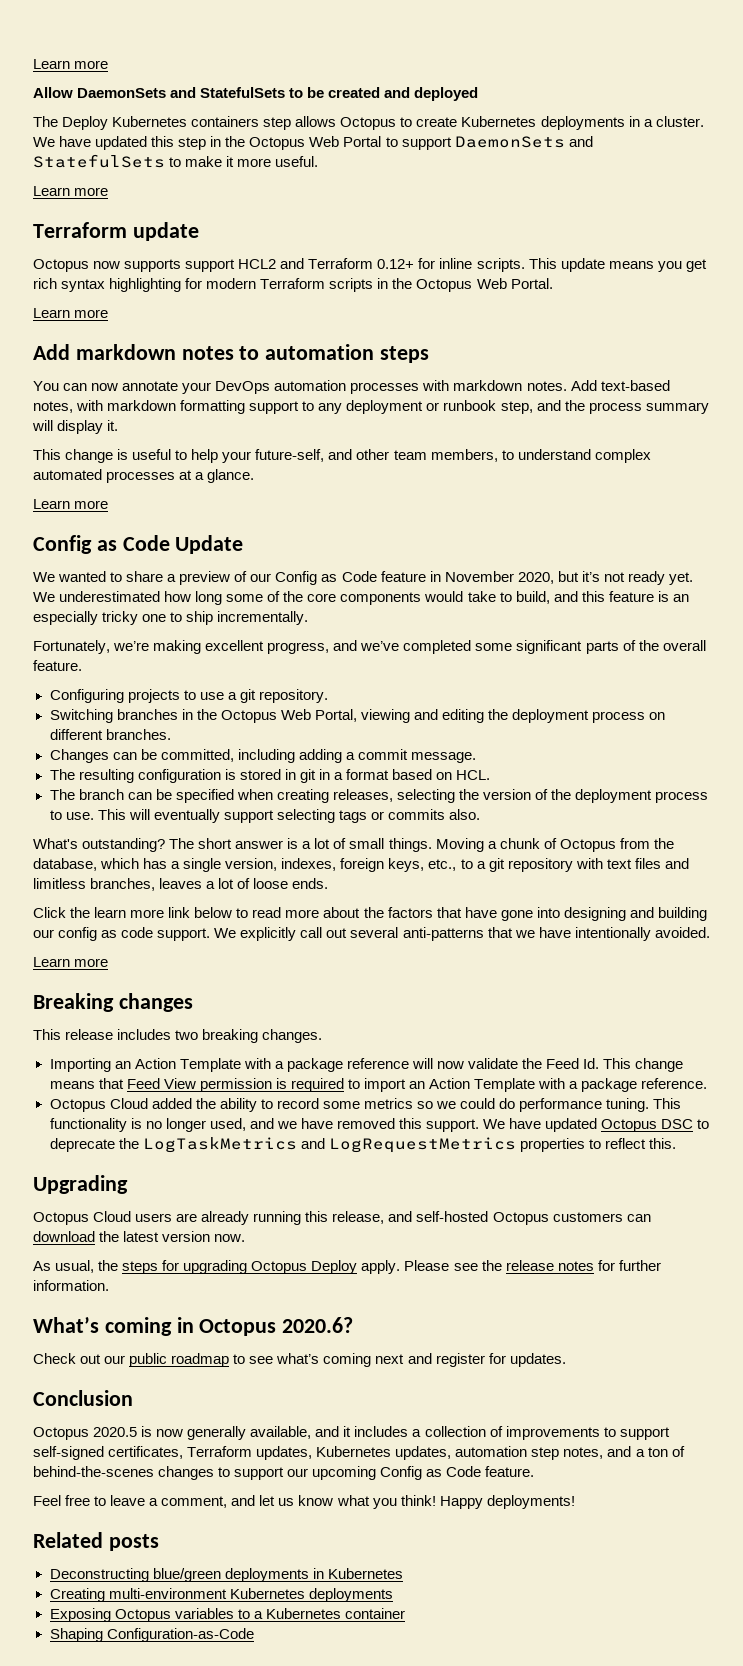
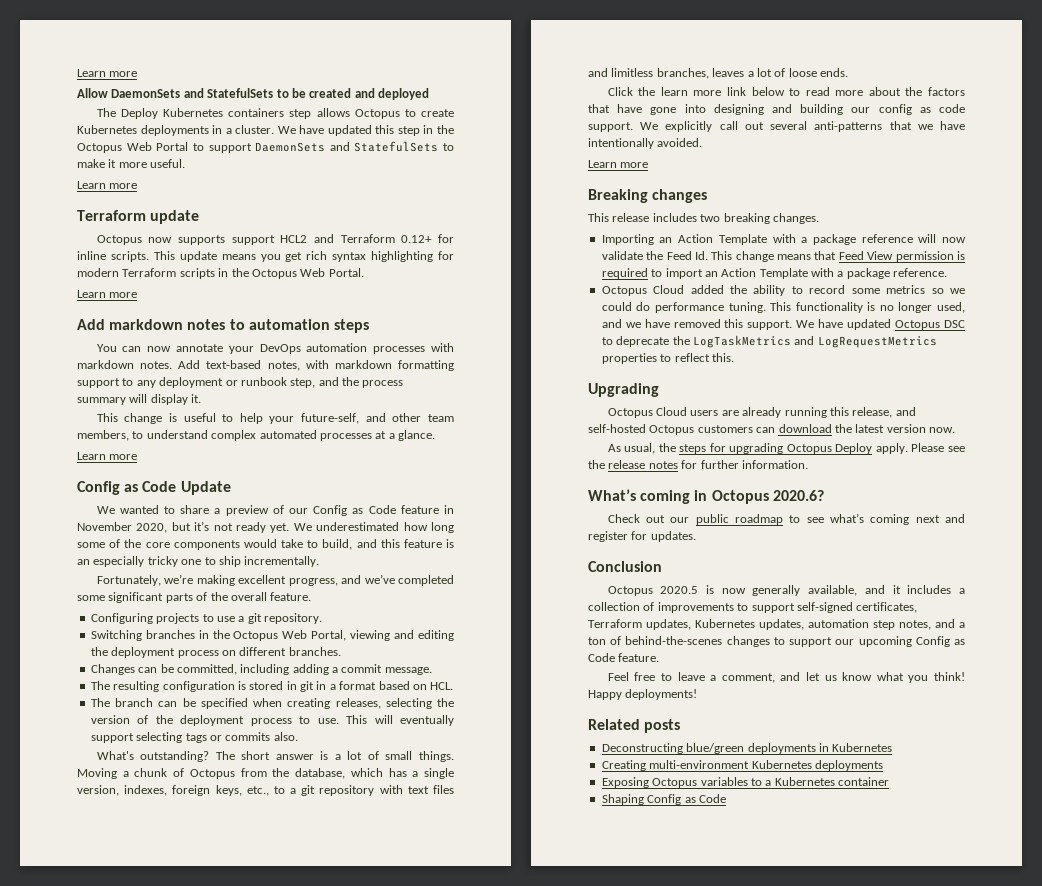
[106,1628,254,1642] Configuration-as-Code -> [647,794,726,805] Config as Code

